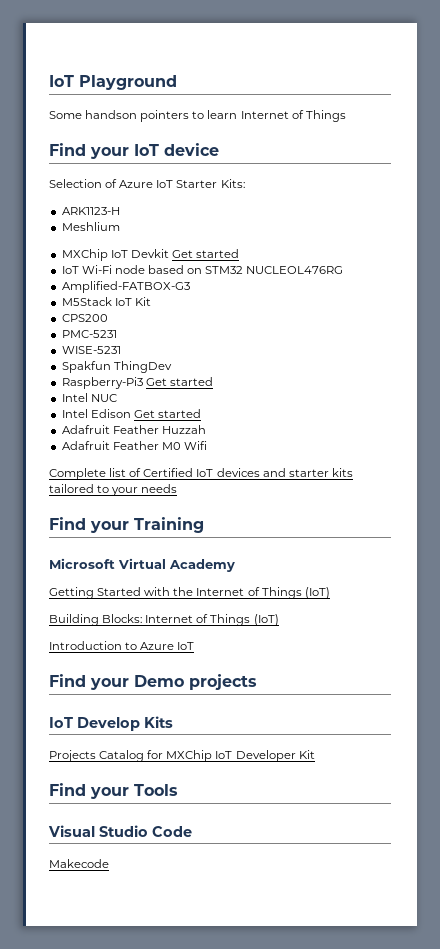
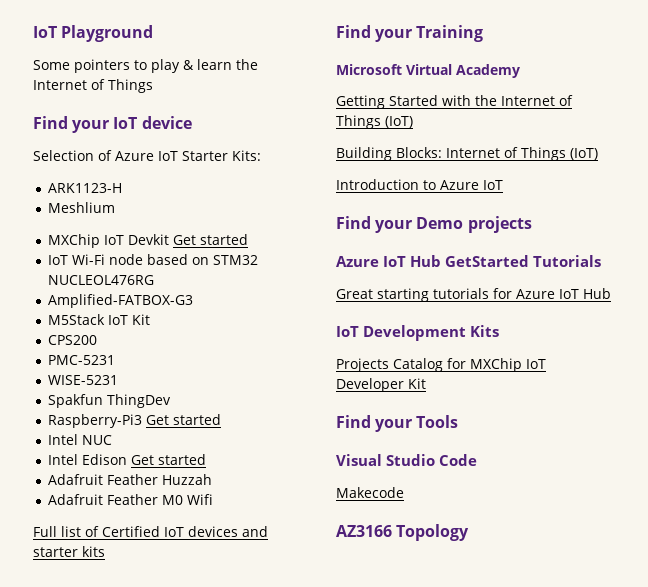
[85,110,138,119] handson -> (70, 65) none
[207,110,238,119] learn -> [151,59,258,73] play & learn the
[49,468,106,480] Complete -> [33,526,57,537] Full
[49,484,178,496] tailored to your needs -> (105, 551) none
[49,717,140,731] IoT Develop -> [336,255,602,267] [336,288,611,302] [336,325,467,341] Azure IoT Hub GetStarted Tutorials // Great starting tutorials for Azure IoT Hub // IoT Development
(109, 863) none -> [336,524,470,541] // AZ3166 Topology

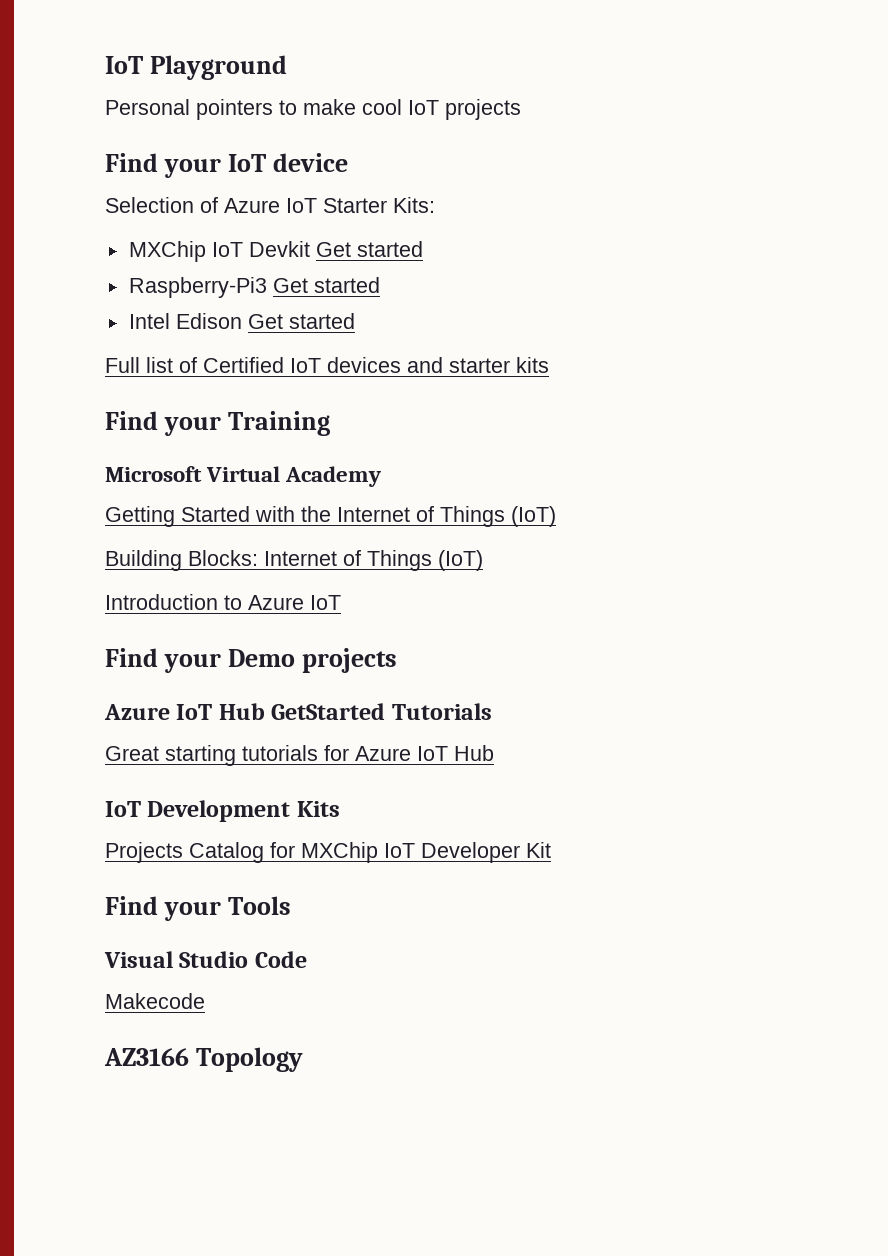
[33,60,70,70] Some -> [105,99,190,115] Personal
[151,59,258,73] [33,79,153,93] play & learn the Internet of Things -> [303,99,521,120] make cool IoT projects
[47,183,122,193] [47,202,115,213] // ARK1123-H // Meshlium -> (435, 205) none
[47,254,258,265] [47,275,154,285] [47,294,193,308] [47,314,150,325] [47,335,97,345] [47,355,115,365] [47,375,118,385] [47,394,171,408] // IoT Wi-Fi node based on STM32 NUCLEOL476RG // Amplified-FATBOX-G3 // M5Stack IoT Kit // CPS200 // PMC-5231 // WISE-5231 // Spakfun ThingDev -> (423, 249) none
[47,434,112,445] // Intel NUC -> (380, 285) none
[47,474,212,485] [47,494,213,505] // Adafruit Feather Huzzah // Adafruit Feather M0 Wifi -> (355, 321) none

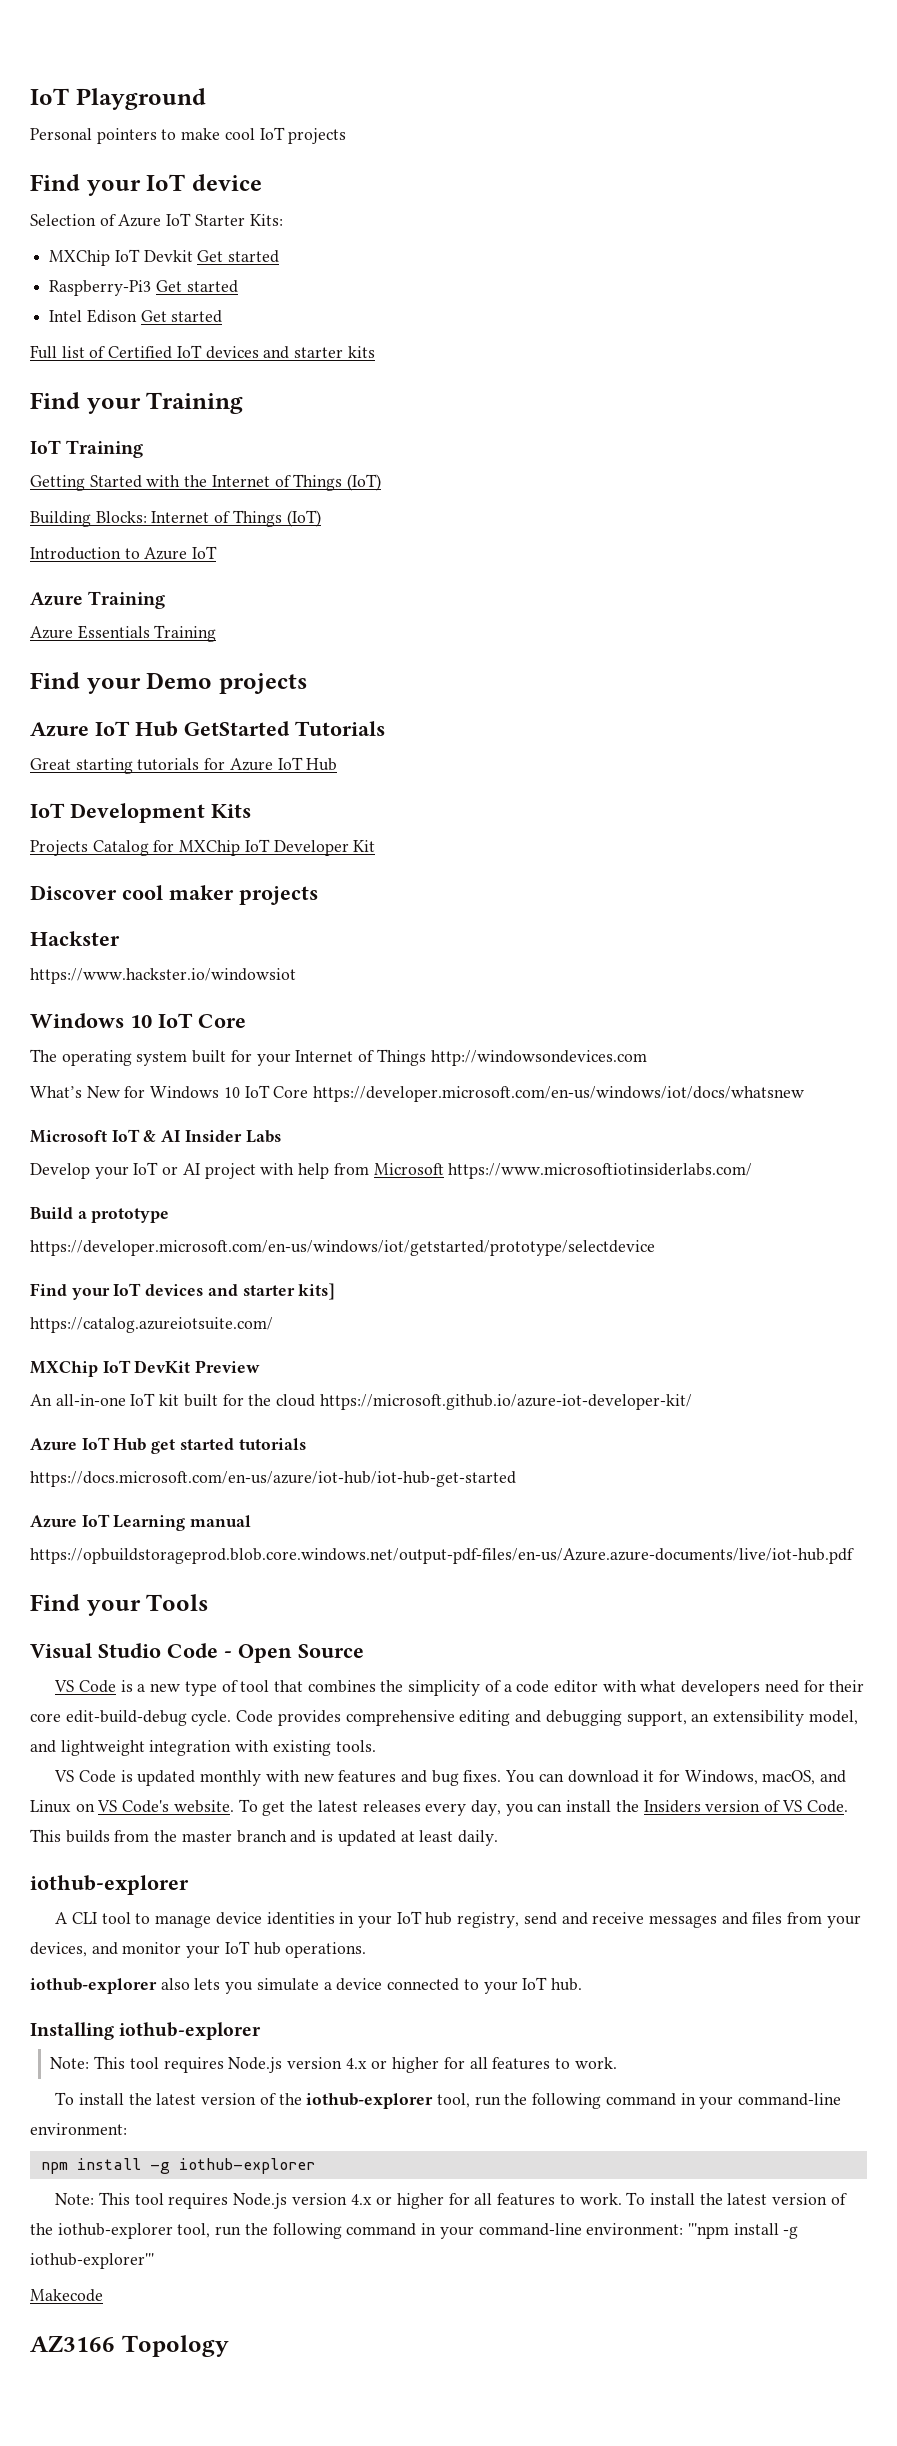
[105,466,382,487] Microsoft Virtual Academy -> [30,440,144,458] IoT Training
(341, 602) none -> [30,591,166,609] [30,625,217,642] // Azure Training // Azure Essentials Training
(551, 850) none -> [30,885,318,905] [30,931,120,946] [30,968,296,984] [30,1013,246,1028] [30,1049,647,1066] [30,1085,805,1102] [30,1129,281,1143] [30,1162,753,1179] [30,1207,170,1223] [30,1240,655,1256] [30,1283,336,1300] [30,1317,273,1333] [30,1360,261,1377] [30,1393,692,1410] [30,1437,306,1454] [30,1471,516,1487] [30,1514,252,1531] [30,1548,854,1564] // Discover cool maker projects // Hackster // https://www.hackster.io/windowsiot // Windows 10 IoT Core // The operating system built for your Internet of Things http://windowsondevices.com // What’s New for Windows 10 IoT Core https://developer.microsoft.com/en-us/windows/iot/docs/whatsnew // Microsoft IoT & AI Insider Labs // Develop your IoT or AI project with help from Microsoft https://www.microsoftiotinsiderlabs.com/ // Build a prototype // https://developer.microsoft.com/en-us/windows/iot/getstarted/prototype/selectdevice // Find your IoT devices and starter kits] // https://catalog.azureiotsuite.com/ // MXChip IoT DevKit Preview // An all-in-one IoT kit built for the cloud https://microsoft.github.io/azure-iot-developer-kit/ // Azure IoT Hub get started tutorials // https://docs.microsoft.com/en-us/azure/iot-hub/iot-hub-get-started // Azure IoT Learning manual // https://opbuildstorageprod.blob.core.windows.net/output-pdf-files/en-us/Azure.azure-documents/live/iot-hub.pdf
(307, 959) none -> [224,1644,364,1663] [54,1680,865,1696] [30,1710,858,1726] [30,1740,376,1756] [54,1770,847,1786] [30,1799,848,1816] [30,1829,498,1846] [30,1875,189,1895] [55,1911,861,1928] [30,1941,367,1958] [30,1977,582,1994] [30,2022,262,2040] [50,2056,617,2073] [55,2092,842,2109] [30,2123,127,2135] [40,2158,315,2174] [55,2192,847,2209] [30,2223,799,2239] [30,2253,154,2269] - Open Source // VS Code is a new type of tool that combines the simplicity of a code editor with what developers need for their core edit-build-debug cycle. Code provides comprehensive editing and debugging support, an extensibility model, and lightweight integration with existing tools. // VS Code is updated monthly with new features and bug fixes. You can download it for Windows, macOS, and Linux on VS Code's website. To get the latest releases every day, you can install the Insiders version of VS Code. This builds from the master branch and is updated at least daily. // iothub-explorer // A CLI tool to manage device identities in your IoT hub registry, send and receive messages and files from your devices, and monitor your IoT hub operations. // iothub-explorer also lets you simulate a device connected to your IoT hub. // Installing iothub-explorer // Note: This tool requires Node.js version 4.x or higher for all features to work. // To install the latest version of the iothub-explorer tool, run the following command in your command-line environment: // npm install -g iothub-explorer // Note: This tool requires Node.js version 4.x or higher for all features to work. To install the latest version of the iothub-explorer tool, run the following command in your command-line environment: '''npm install -g iothub-explorer'''

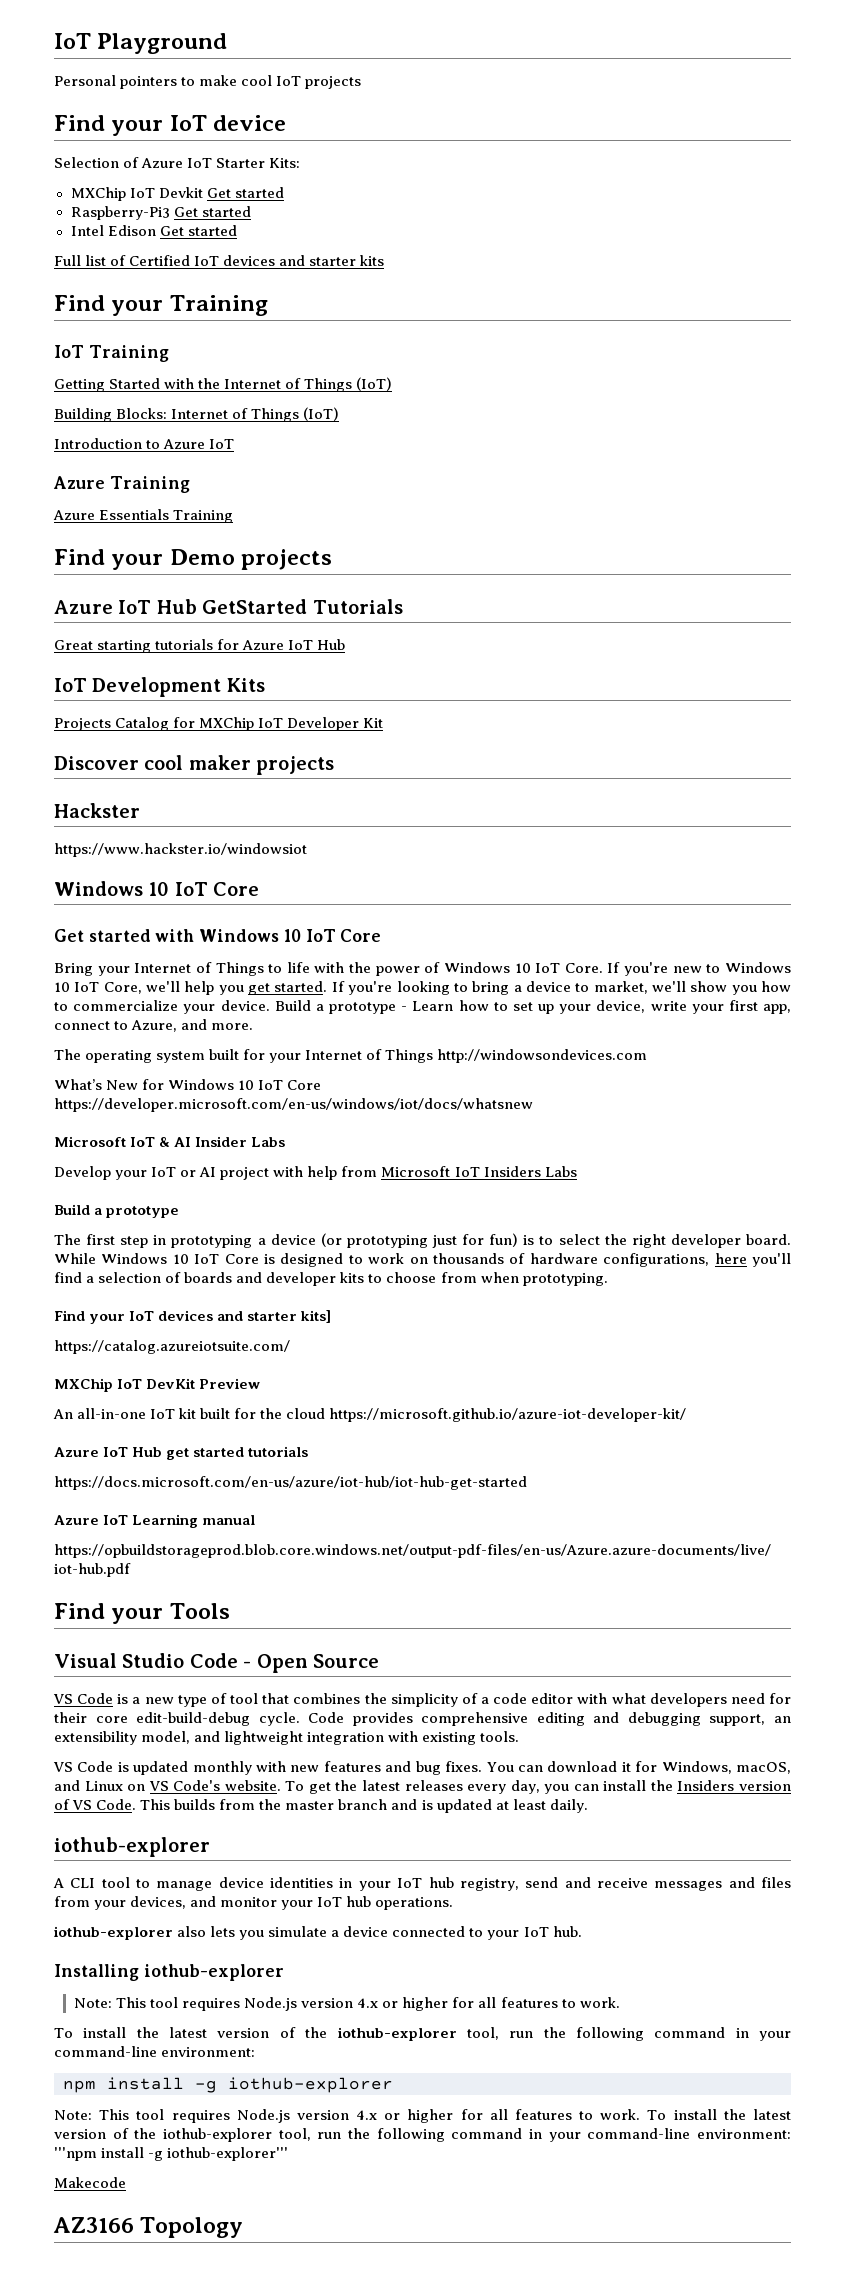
(246, 1021) none -> [54,929,382,942] [54,962,792,976] [54,981,792,995] [54,1000,791,1014] [54,1019,254,1032] // Get started with Windows 10 IoT Core // Bring your Internet of Things to life with the power of Windows 10 IoT Core. If you're new to Windows 10 IoT Core, we'll help you get started. If you're looking to bring a device to market, we'll show you how to commercialize your device. Build a prototype - Learn how to set up your device, write your first app, connect to Azure, and more.
[448,1163,753,1179] https://www.microsoftiotinsiderlabs.com/ -> [454,1166,577,1177] IoT Insiders Labs
[30,1240,655,1256] https://developer.microsoft.com/en-us/windows/iot/getstarted/prototype/selectdevice -> [54,1233,791,1248] [54,1253,791,1267] [54,1272,608,1286] The first step in prototyping a device (or prototyping just for fun) is to select the right developer board. While Windows 10 IoT Core is designed to work on thousands of hardware configurations, here you'll find a selection of boards and developer kits to choose from when prototyping.

